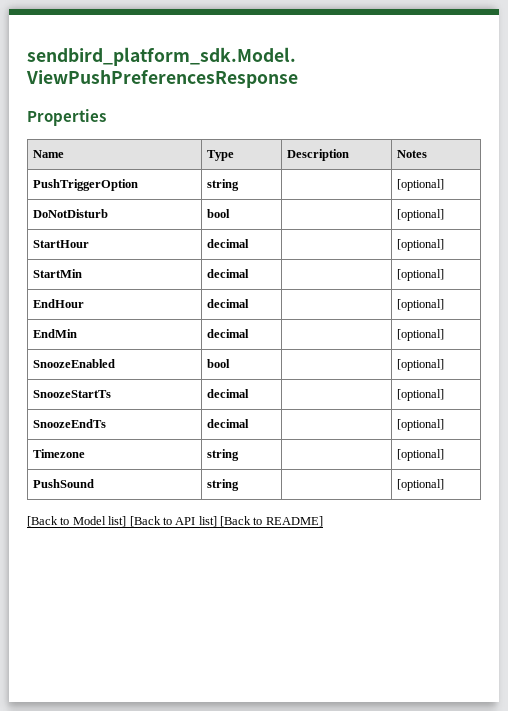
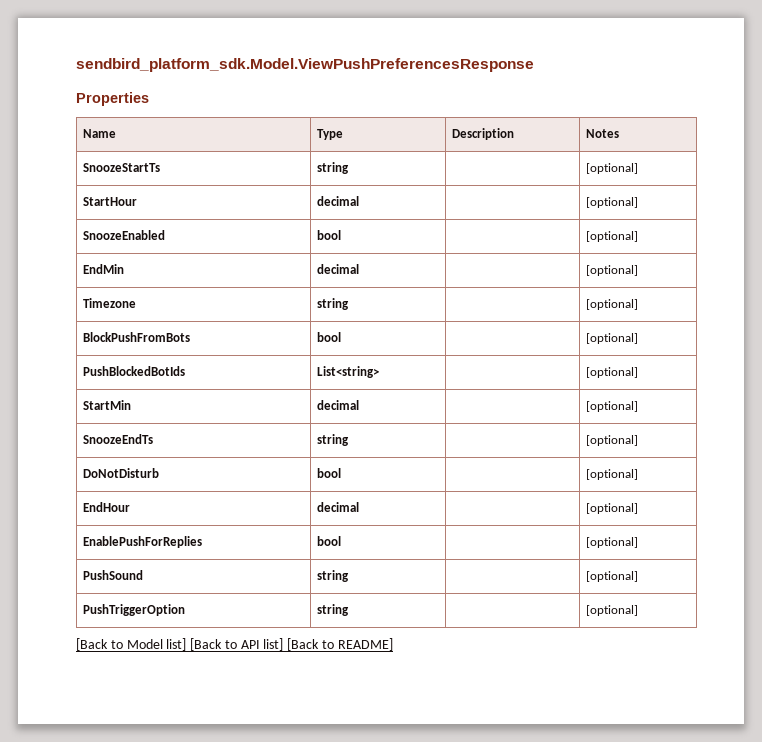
[32,179,138,191] PushTriggerOption -> [82,163,160,172] [316,162,349,174] [585,163,638,174] [82,197,137,206] [316,196,359,206] [585,197,638,208] [82,230,165,240] [316,230,341,240] [585,231,638,242] [82,264,124,274] [316,264,359,274] [585,265,638,276] [82,298,136,308] [316,298,349,310] [585,299,638,310] [82,332,190,342] [316,332,341,342] [585,333,638,344] [82,366,185,376] [316,366,379,378] [585,367,638,378] [82,400,131,410] [316,400,359,410] [585,401,638,412] [82,434,153,444] SnoozeStartTs | string | | [optional] // StartHour | decimal | | [optional] // SnoozeEnabled | bool | | [optional] // EndMin | decimal | | [optional] // Timezone | string | | [optional] // BlockPushFromBots | bool | | [optional] // PushBlockedBotIds | List<string> | | [optional] // StartMin | decimal | | [optional] // SnoozeEndTs
[32,240,89,248] [206,239,249,248] [396,239,444,251] [32,269,82,278] [206,269,249,278] [396,269,444,281] [32,299,84,308] [206,299,249,308] [396,299,444,311] [32,329,77,338] [206,329,249,338] [396,329,444,341] [32,359,115,368] [206,359,230,368] [396,359,444,371] [32,390,111,398] [206,389,249,398] [396,389,444,401] [32,419,106,428] [206,419,249,428] [396,419,444,431] [32,449,85,458] [206,449,239,461] [396,449,444,461] [32,479,94,488] StartHour | decimal | | [optional] // StartMin | decimal | | [optional] // EndHour | decimal | | [optional] // EndMin | decimal | | [optional] // SnoozeEnabled | bool | | [optional] // SnoozeStartTs | decimal | | [optional] // SnoozeEndTs | decimal | | [optional] // Timezone | string | | [optional] // PushSound -> [82,502,130,512] [316,502,359,512] [585,503,638,514] [82,536,202,548] [316,536,341,546] [585,537,638,548] [82,570,143,580] [316,570,349,582] [585,571,638,582] [82,604,185,616] EndHour | decimal | | [optional] // EnablePushForReplies | bool | | [optional] // PushSound | string | | [optional] // PushTriggerOption

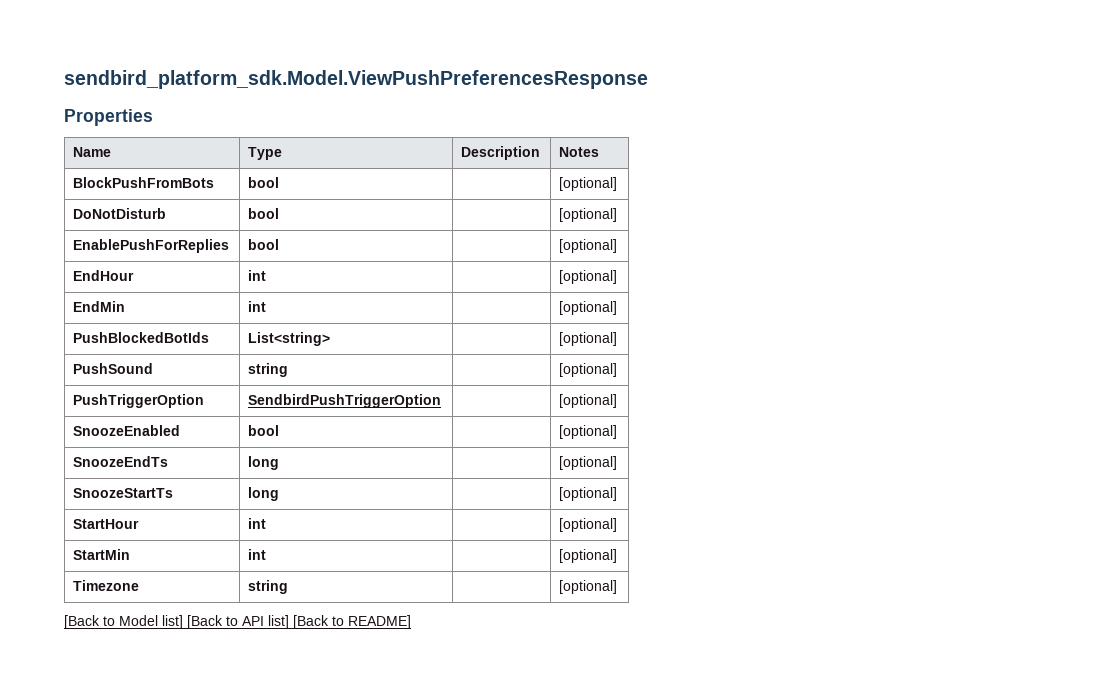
[82,163,160,172] [316,162,349,174] [585,163,638,174] [82,197,137,206] [316,196,359,206] [585,197,638,208] [82,230,165,240] [316,230,341,240] [585,231,638,242] [82,264,124,274] [316,264,359,274] [585,265,638,276] [82,298,136,308] [316,298,349,310] [585,299,638,310] [82,332,190,342] [316,332,341,342] [585,333,638,344] [82,366,185,376] [316,366,379,378] [585,367,638,378] [82,400,131,410] [316,400,359,410] [585,401,638,412] [82,434,153,444] [316,434,349,446] SnoozeStartTs | string | | [optional] // StartHour | decimal | | [optional] // SnoozeEnabled | bool | | [optional] // EndMin | decimal | | [optional] // Timezone | string | | [optional] // BlockPushFromBots | bool | | [optional] // PushBlockedBotIds | List<string> | | [optional] // StartMin | decimal | | [optional] // SnoozeEndTs | string -> [73,177,215,188] [248,177,280,188] BlockPushFromBots | bool
[82,502,130,512] [316,502,359,512] [585,503,638,514] [82,536,202,548] [316,536,341,546] EndHour | decimal | | [optional] // EnablePushForReplies | bool -> [73,239,230,253] [248,239,280,250] [559,239,618,253] [73,270,135,281] [248,270,267,281] [559,270,618,284] [73,301,126,312] [248,301,267,312] [559,301,618,315] [73,332,210,343] [248,332,331,346] EnablePushForReplies | bool | | [optional] // EndHour | int | | [optional] // EndMin | int | | [optional] // PushBlockedBotIds | List<string>
(185, 610) none -> [248,394,442,408] [559,394,618,408] [73,425,181,436] [248,425,280,436] [559,425,618,439] [73,456,169,467] [248,456,280,470] [559,456,618,470] [73,488,174,498] [248,487,280,501] [559,487,618,501] [73,519,140,529] [248,518,267,529] [559,518,618,532] [73,549,131,560] [248,549,267,560] [559,549,618,563] [73,580,140,591] | SendbirdPushTriggerOption | | [optional] // SnoozeEnabled | bool | | [optional] // SnoozeEndTs | long | | [optional] // SnoozeStartTs | long | | [optional] // StartHour | int | | [optional] // StartMin | int | | [optional] // Timezone

